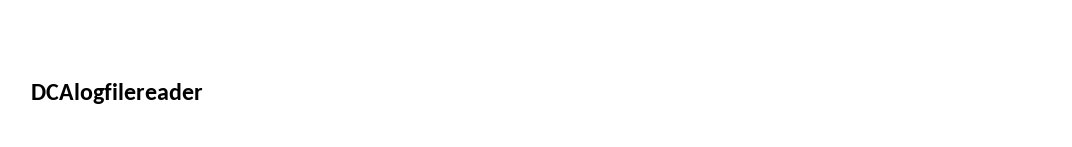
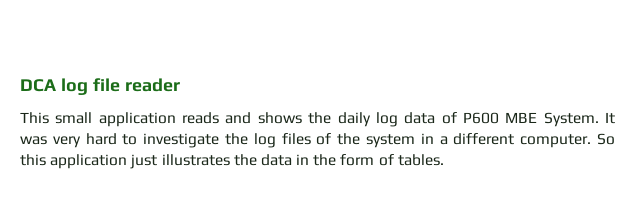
[31,83,203,104] DCAlogfilereader -> [20,78,180,95] [20,112,615,127] [20,133,615,148] [20,154,444,169] DCA log file reader // This small application reads and shows the daily log data of P600 MBE System. It was very hard to investigate the log files of the system in a different computer. So this application just illustrates the data in the form of tables.

